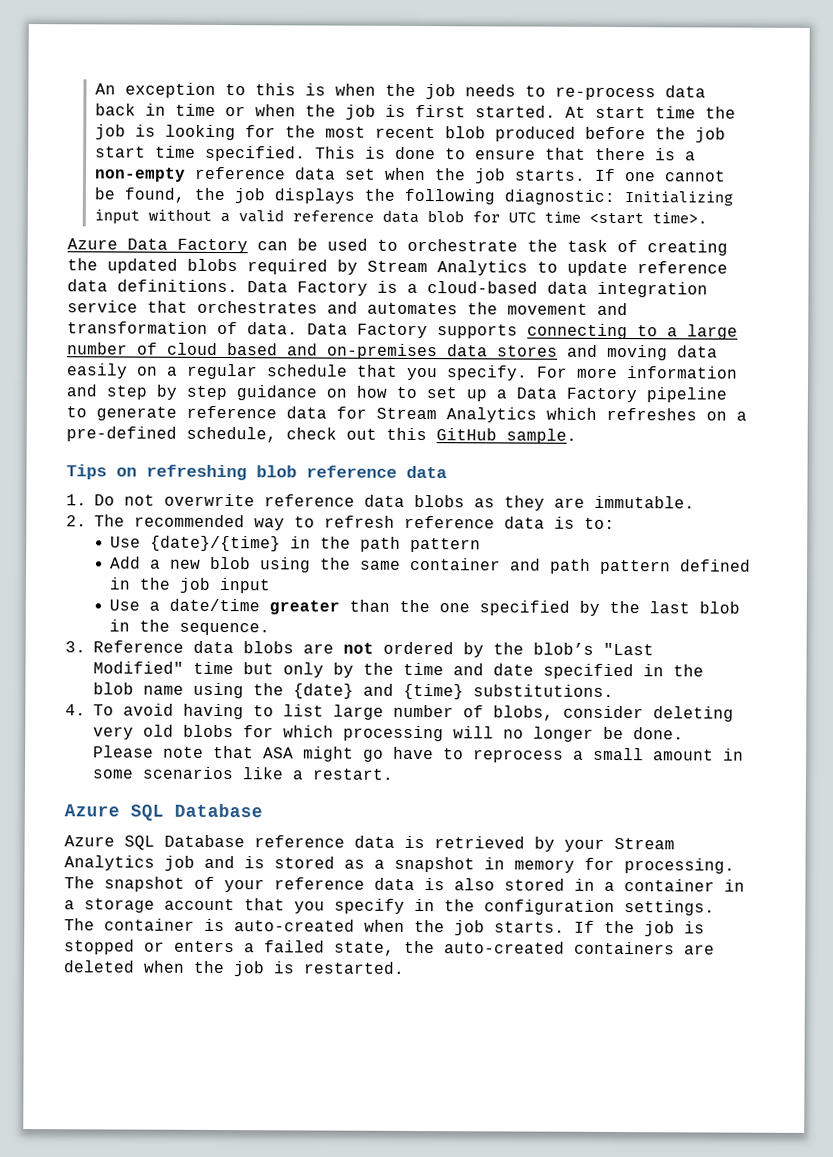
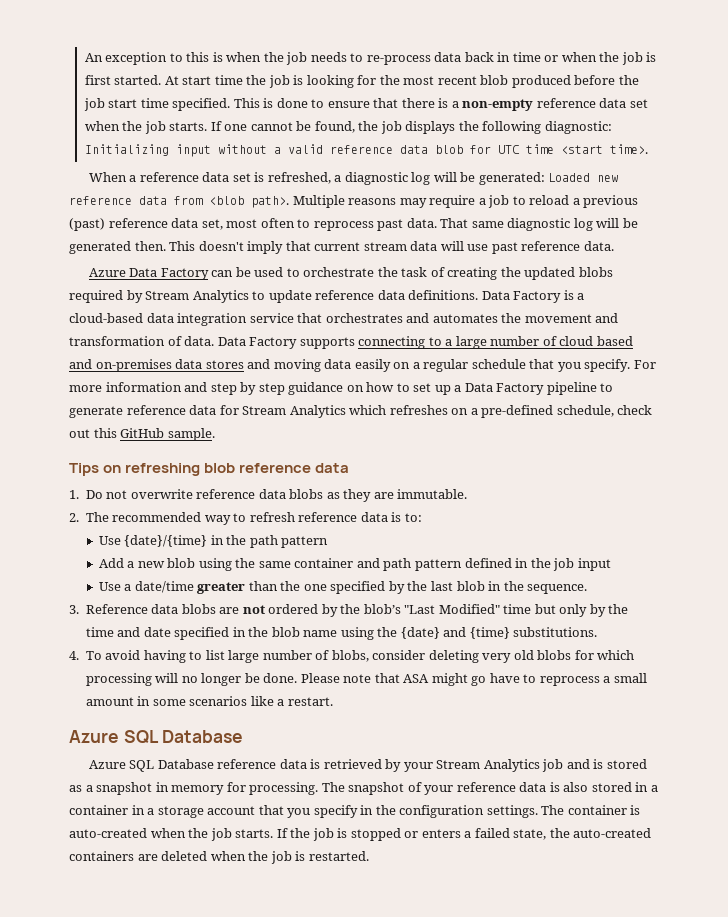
(708, 218) none -> [88,172,619,185] [69,195,639,208] [69,218,638,231] [69,241,614,254] // When a reference data set is refreshed, a diagnostic log will be generated: Loaded new reference data from <blob path>. Multiple reasons may require a job to reload a previous (past) reference data set, most often to reprocess past data. That same diagnostic log will be generated then. This doesn't imply that current stream data will use past reference data.

